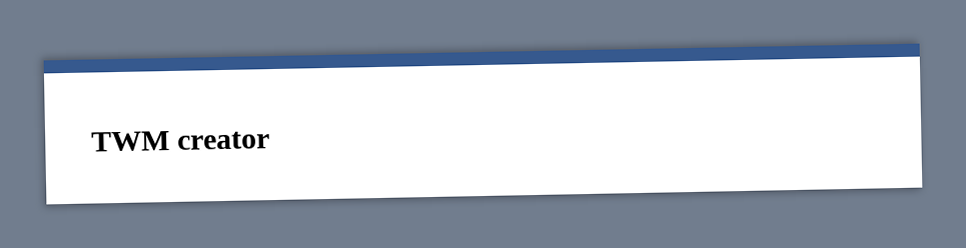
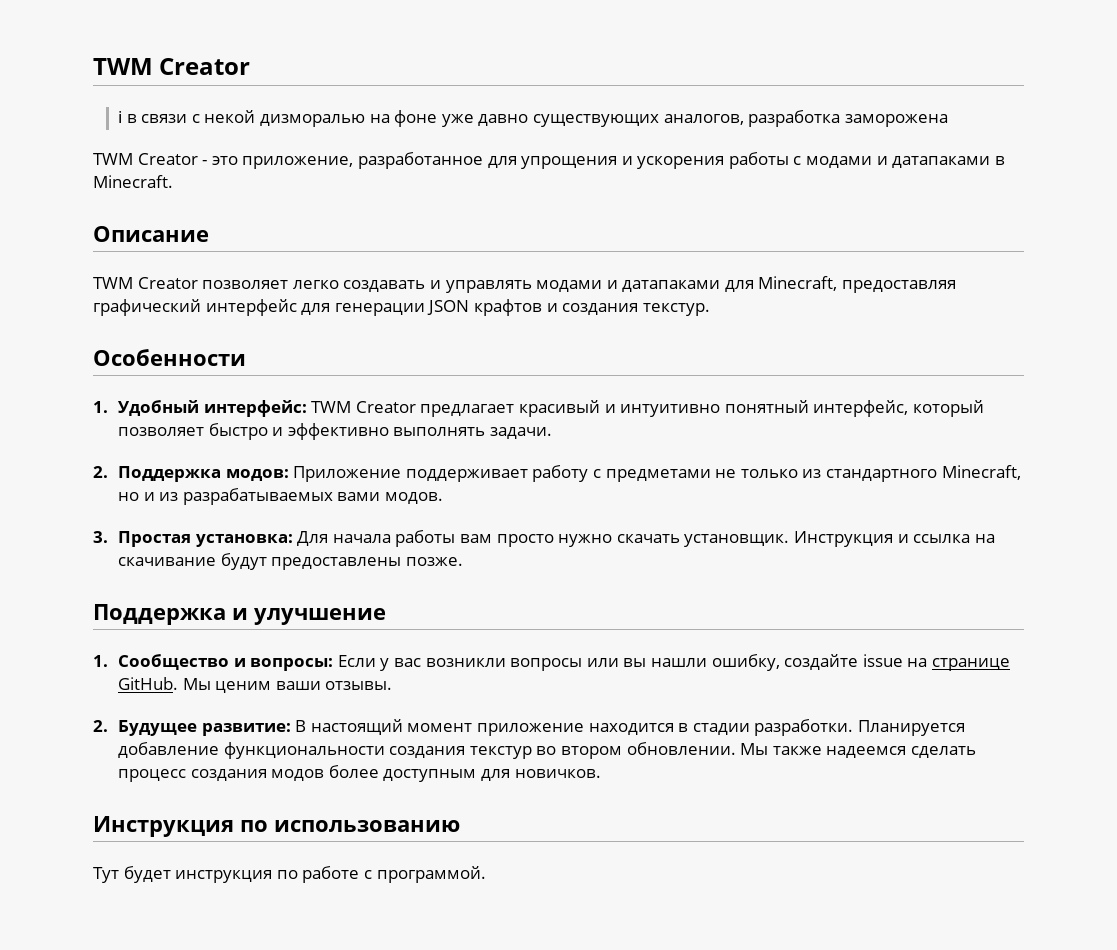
[91,131,271,152] TWM creator -> [93,58,251,75] [118,110,948,127] [93,152,1005,169] [93,175,173,188] [93,226,209,242] [93,276,957,293] [93,299,710,316] [93,349,246,366] [93,400,984,417] [118,423,552,440] [93,465,1021,482] [118,488,443,505] [93,530,995,547] [118,553,463,570] [93,604,386,625] [93,654,1010,671] [118,677,393,693] [93,719,965,736] [118,742,976,759] [118,765,601,782] [93,816,460,837] [93,866,486,883] TWM Creator // ℹ в связи с некой дизморалью на фоне уже давно существующих аналогов, разработка заморожена // TWM Creator - это приложение, разработанное для упрощения и ускорения работы с модами и датапаками в Minecraft. // Описание // TWM Creator позволяет легко создавать и управлять модами и датапаками для Minecraft, предоставляя графический интерфейс для генерации JSON крафтов и создания текстур. // Особенности // 1. Удобный интерфейс: TWM Creator предлагает красивый и интуитивно понятный интерфейс, который позволяет быстро и эффективно выполнять задачи. // 2. Поддержка модов: Приложение поддерживает работу с предметами не только из стандартного Minecraft, но и из разрабатываемых вами модов. // 3. Простая установка: Для начала работы вам просто нужно скачать установщик. Инструкция и ссылка на скачивание будут предоставлены позже. // Поддержка и улучшение // 1. Сообщество и вопросы: Если у вас возникли вопросы или вы нашли ошибку, создайте issue на странице GitHub. Мы ценим ваши отзывы. // 2. Будущее развитие: В настоящий момент приложение находится в стадии разработки. Планируется добавление функциональности создания текстур во втором обновлении. Мы также надеемся сделать процесс создания модов более доступным для новичков. // Инструкция по использованию // Тут будет инструкция по работе с программой.

